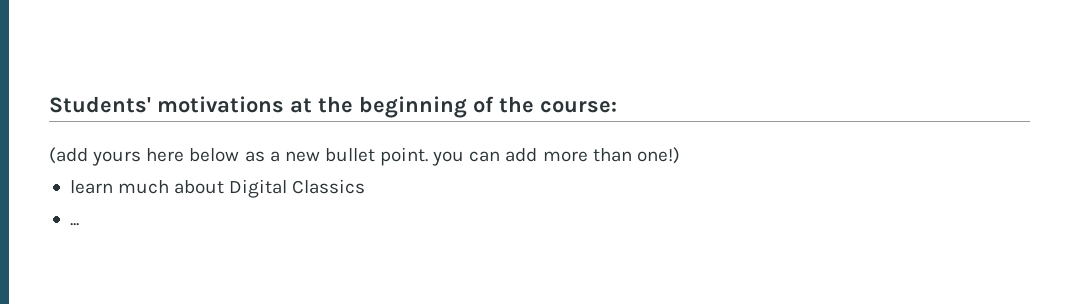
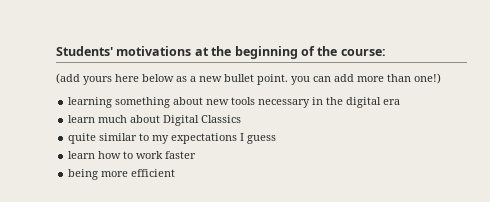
(680, 155) none -> [68,97,401,108] // learning something about new tools necessary in the digital era
[69,223,79,226] ... -> [68,133,277,144] [68,151,197,159] [68,169,176,180] quite similar to my expectations I guess // learn how to work faster // being more efficient

